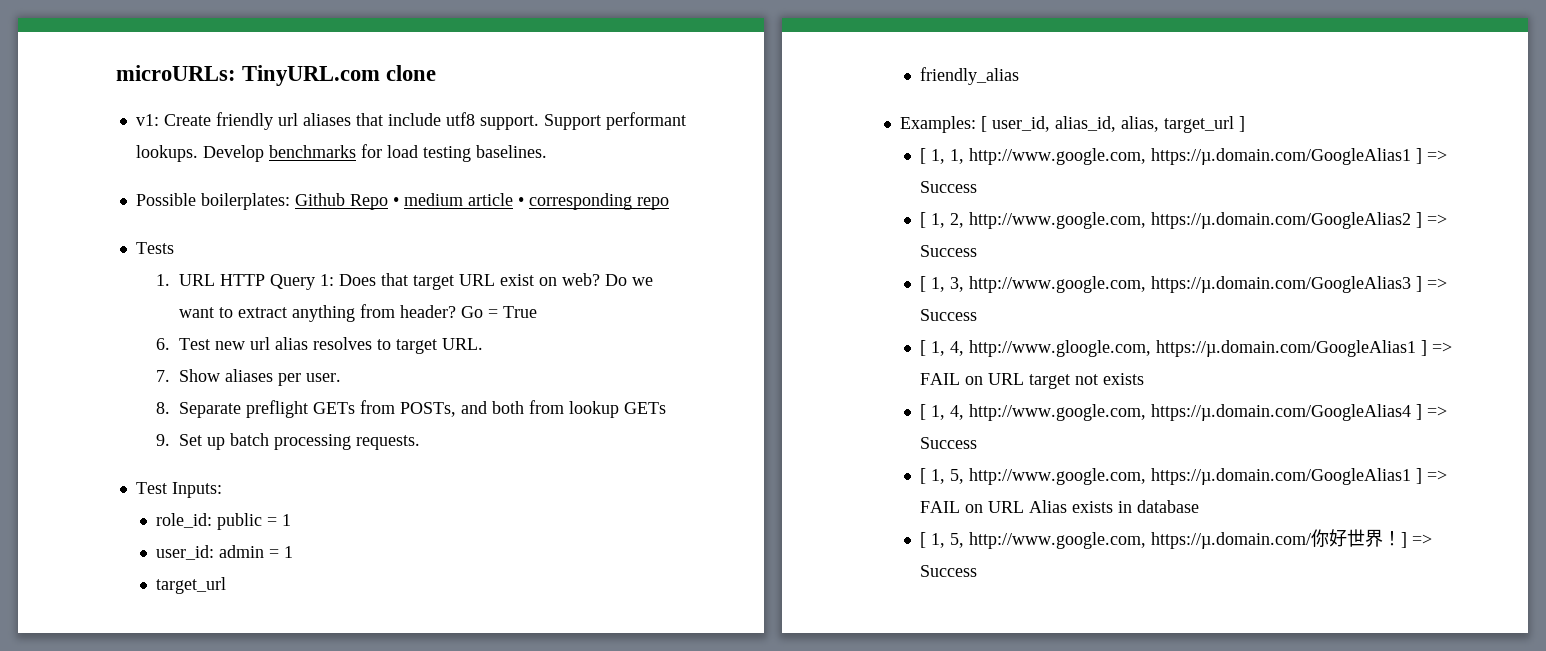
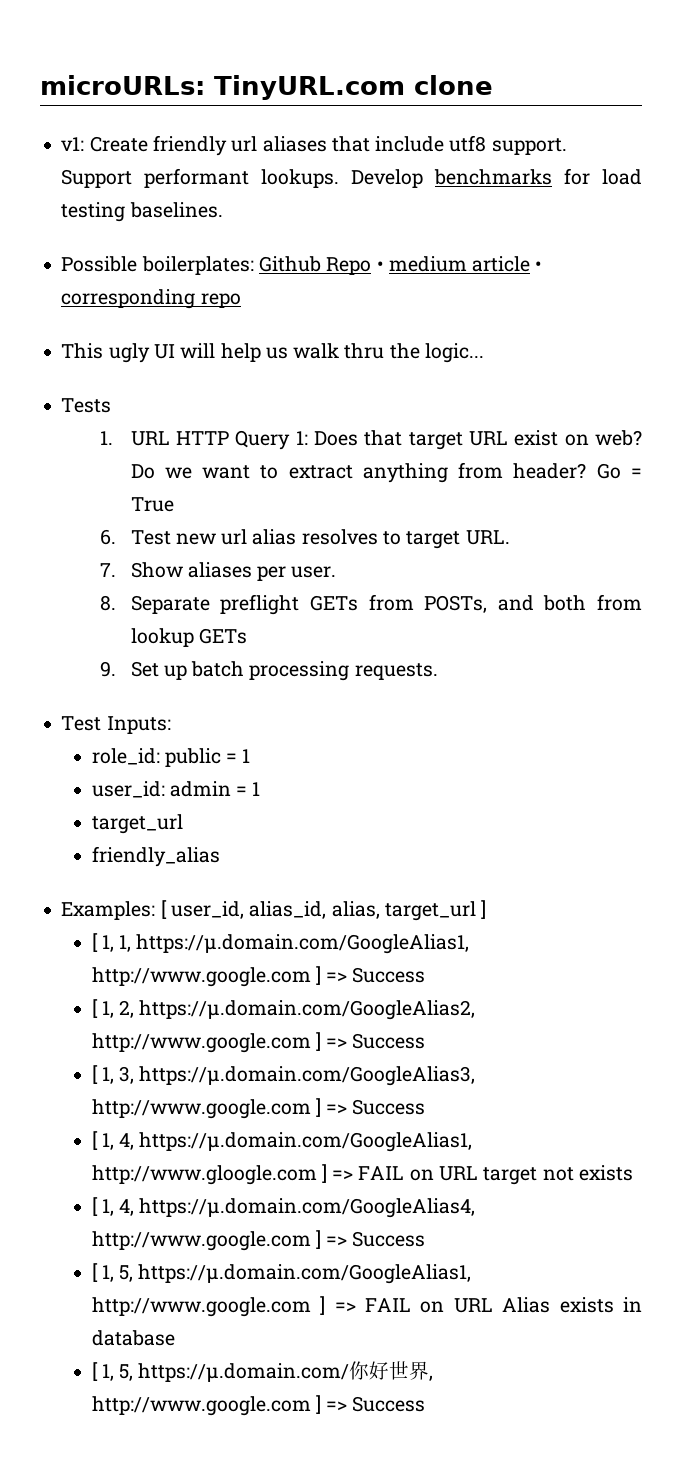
(669, 203) none -> [61,343,484,363] // This ugly UI will help us walk thru the logic...
[968,148,1411,165] http://www.google.com, https://µ.domain.com/GoogleAlias1 -> [136,934,470,954] [91,967,311,987] https://µ.domain.com/GoogleAlias1, http://www.google.com
[968,212,1411,229] http://www.google.com, https://µ.domain.com/GoogleAlias2 -> [139,1000,476,1020] [91,1033,311,1053] https://µ.domain.com/GoogleAlias2, http://www.google.com
[968,276,1411,293] http://www.google.com, https://µ.domain.com/GoogleAlias3 -> [139,1066,476,1086] [91,1099,311,1119] https://µ.domain.com/GoogleAlias3, http://www.google.com
[968,340,1416,357] http://www.gloogle.com, https://µ.domain.com/GoogleAlias1 -> [139,1132,473,1152] [91,1165,317,1185] https://µ.domain.com/GoogleAlias1, http://www.gloogle.com
[968,404,1411,421] http://www.google.com, https://µ.domain.com/GoogleAlias4 -> [139,1198,476,1218] [91,1231,311,1251] https://µ.domain.com/GoogleAlias4, http://www.google.com
[968,468,1411,485] http://www.google.com, https://µ.domain.com/GoogleAlias1 -> [138,1264,472,1284] [91,1297,311,1317] https://µ.domain.com/GoogleAlias1, http://www.google.com
[968,532,1146,549] http://www.google.com, -> (134, 1372) none
[1382,531,1401,546] ！ -> [429,1375,434,1381] [91,1396,311,1416] , http://www.google.com

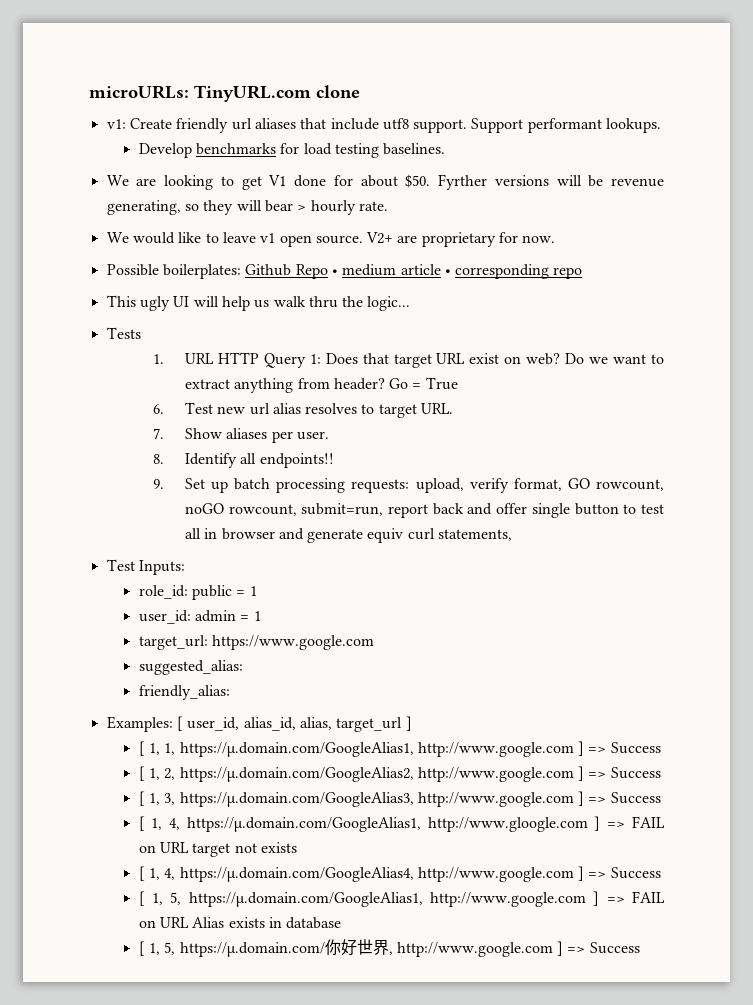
(340, 178) none -> (662, 125) //
(223, 210) none -> [106,174,664,190] [106,200,388,215] [106,232,556,247] // We are looking to get V1 done for about $50. Fyrther versions will be revenue generating, so they will bear > hourly rate. // We would like to leave v1 open source. V2+ are proprietary for now.
[130,594,642,615] [130,628,247,647] Separate preflight GETs from POSTs, and both from lookup GETs -> [184,453,334,468] Identify all endpoints!!
[354,663,438,680] requests. -> [351,478,665,493] [184,503,665,518] [184,528,513,543] requests: upload, verify format, GO rowcount, noGO rowcount, submit=run, report back and offer single button to test all in browser and generate equiv curl statements,
[91,814,183,834] [91,846,220,867] target_url // friendly_alias -> [138,635,374,650] [138,660,243,675] [138,685,230,700] target_url: https://www.google.com // suggested_alias: // friendly_alias:

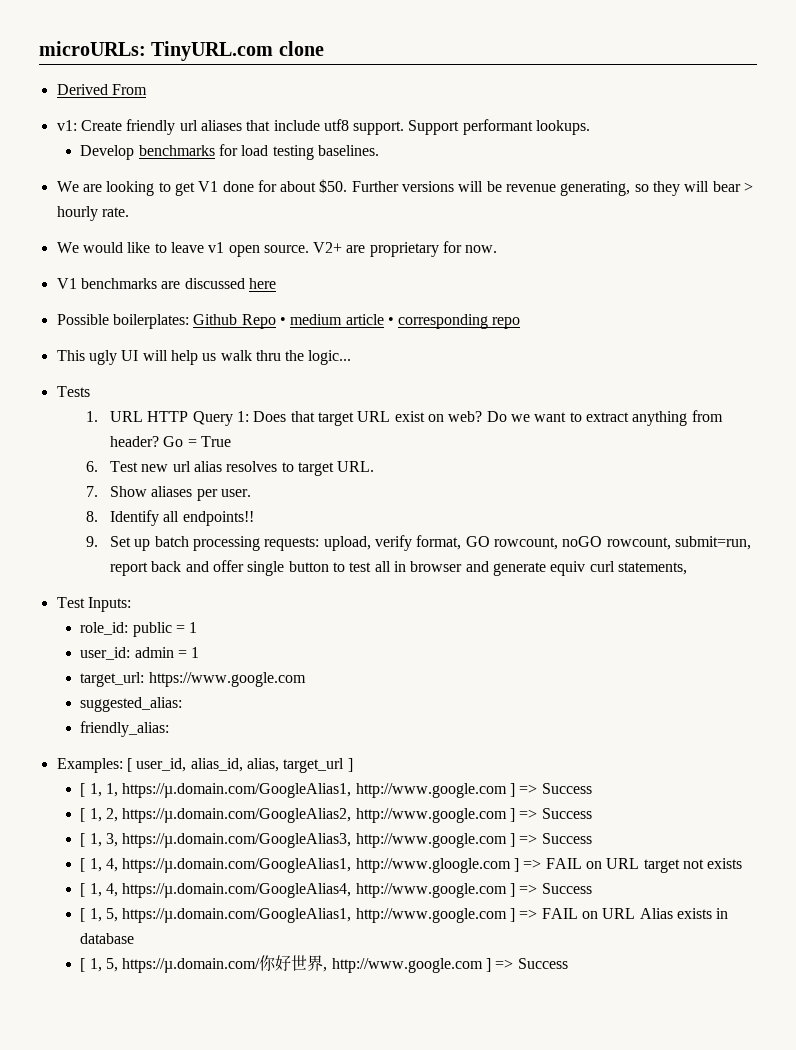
(360, 91) none -> [56,84,147,95] // Derived From
[438,174,488,190] Fyrther -> [351,181,399,192] Further
(556, 239) none -> [56,278,276,289] // V1 benchmarks are discussed here

